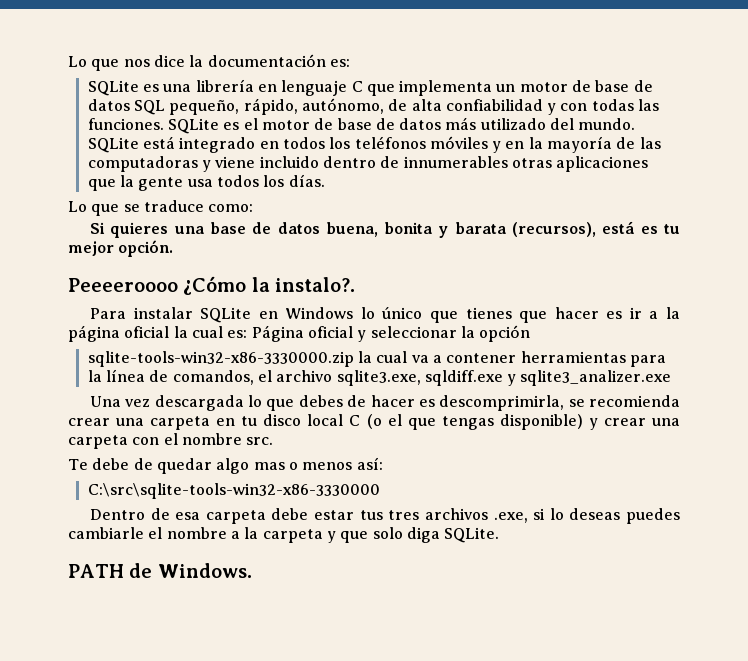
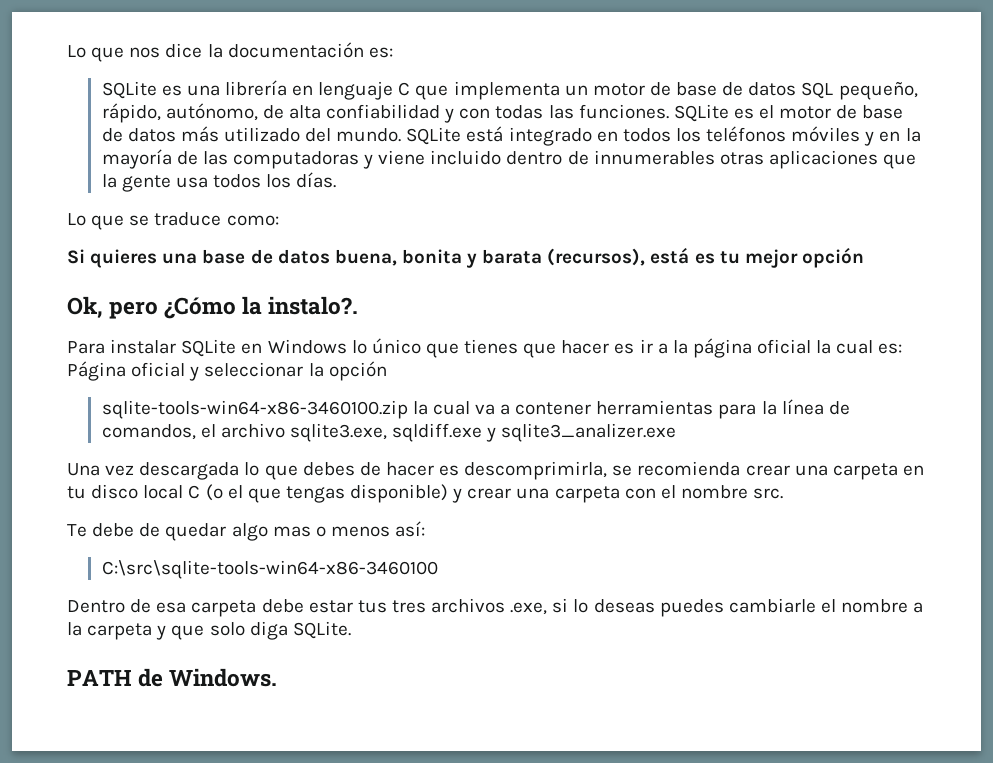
[118,240,174,257] [68,278,178,292] opción. // Peeeeroooo -> [801,248,864,268] [67,296,159,319] opción // Ok, pero
[87,351,354,367] sqlite-tools-win32-x86-3330000.zip -> [101,400,408,419] sqlite-tools-win64-x86-3460100.zip
[87,483,380,499] C:\src\sqlite-tools-win32-x86-3330000 -> [101,560,438,579] C:\src\sqlite-tools-win64-x86-3460100

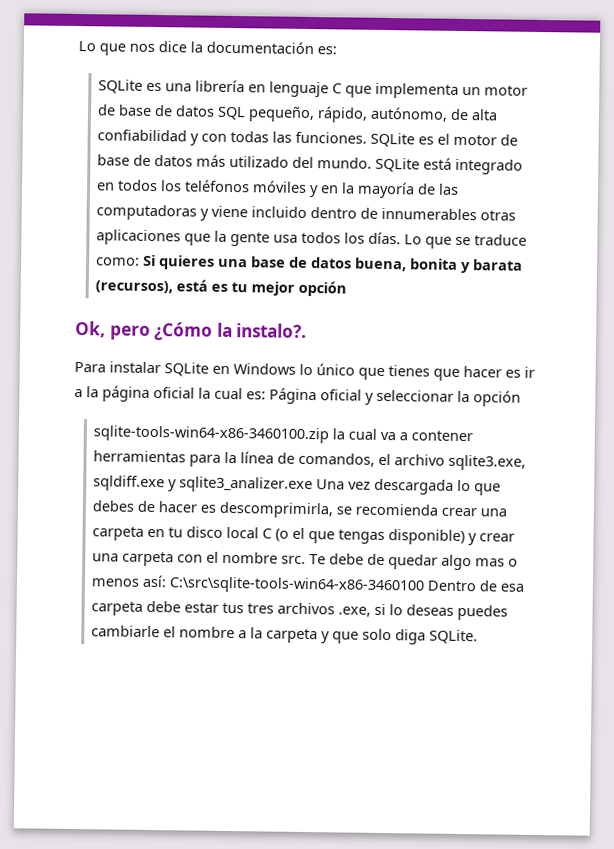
(337, 180) // -> (402, 238) none
(279, 220) // -> (141, 261) none
(677, 432) // -> (314, 485) none
(784, 493) // -> (307, 560) none
(426, 529) // -> (168, 581) none
(438, 569) // -> (426, 585) none
[67,668,278,687] // PATH de Windows. -> (479, 637) none

